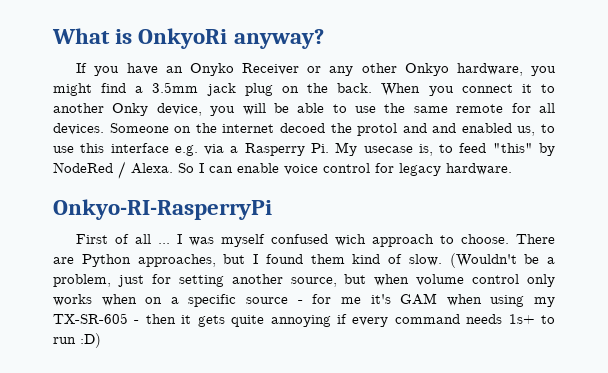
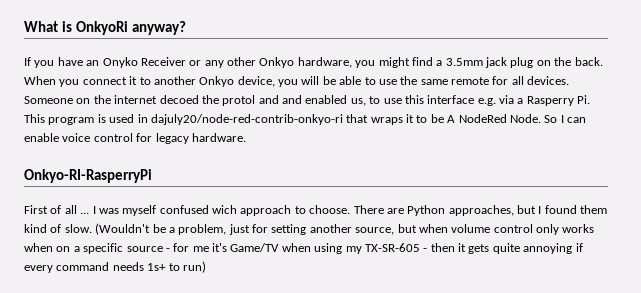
[112,103,149,116] Onky -> [199,76,235,87] Onkyo
[335,142,555,156] [53,161,173,179] My usecase is, to feed "this" by NodeRed / Alexa. -> [24,114,541,125] This program is used in dajuly20/node-red-contrib-onkyo-ri that wraps it to be A NodeRed Node.
[400,293,438,305] GAM -> [230,243,280,252] Game/TV
[53,333,101,348] run :D) -> [182,261,206,273] run)

